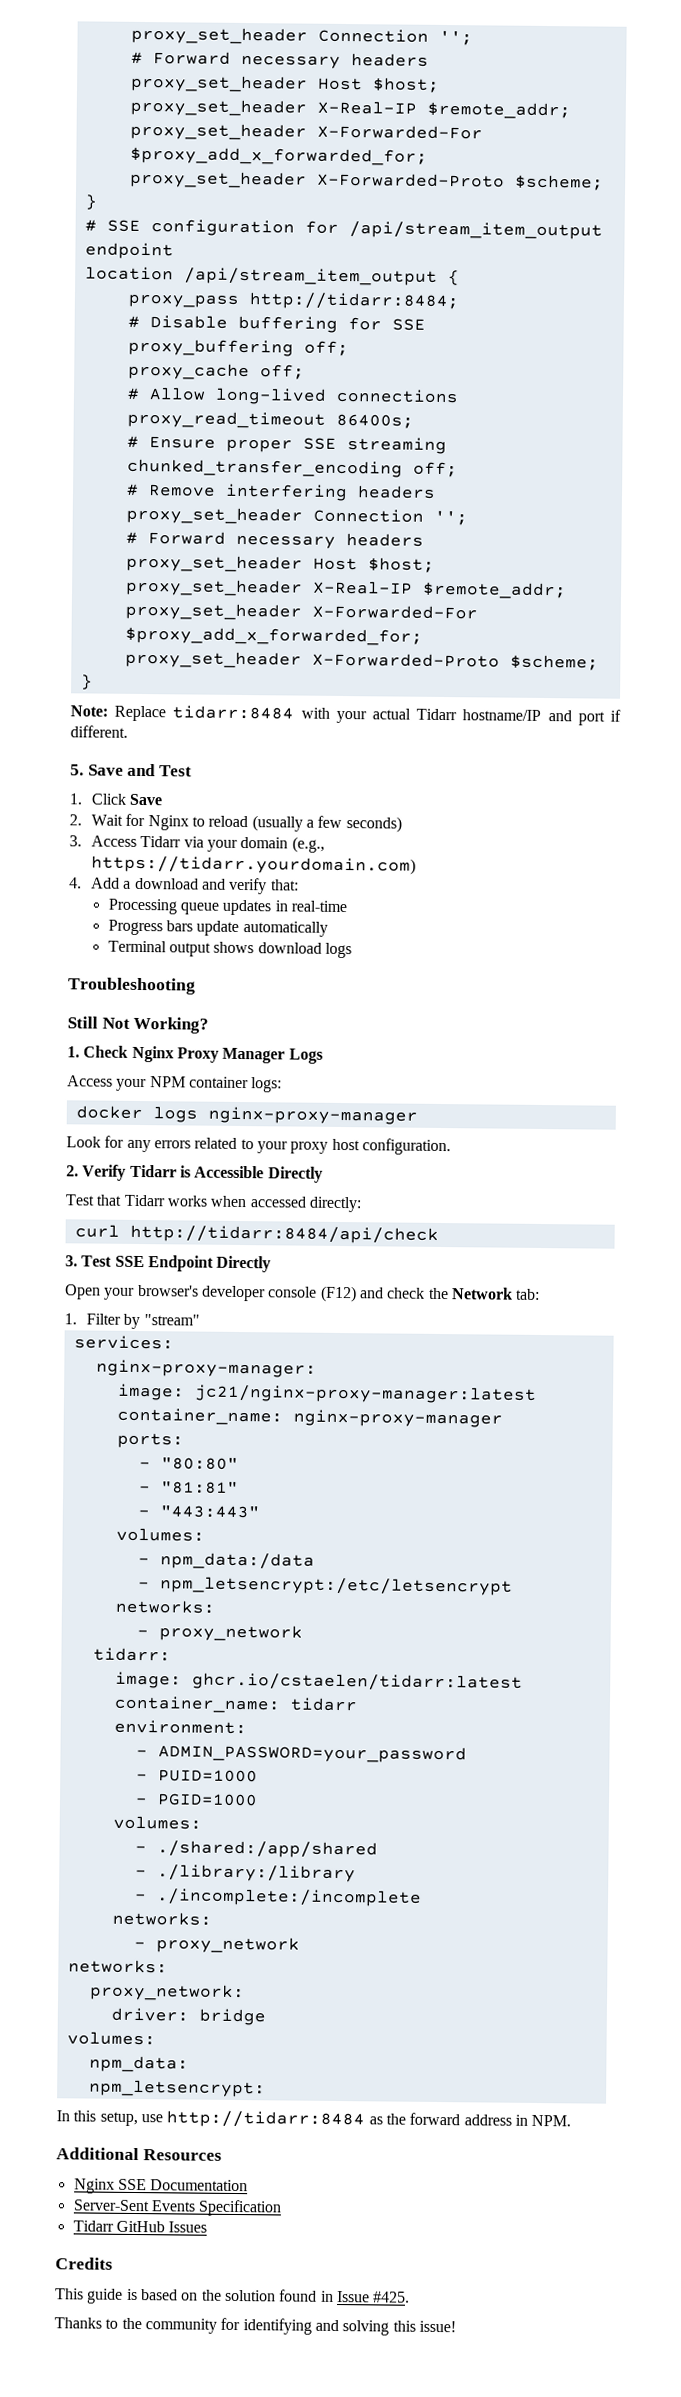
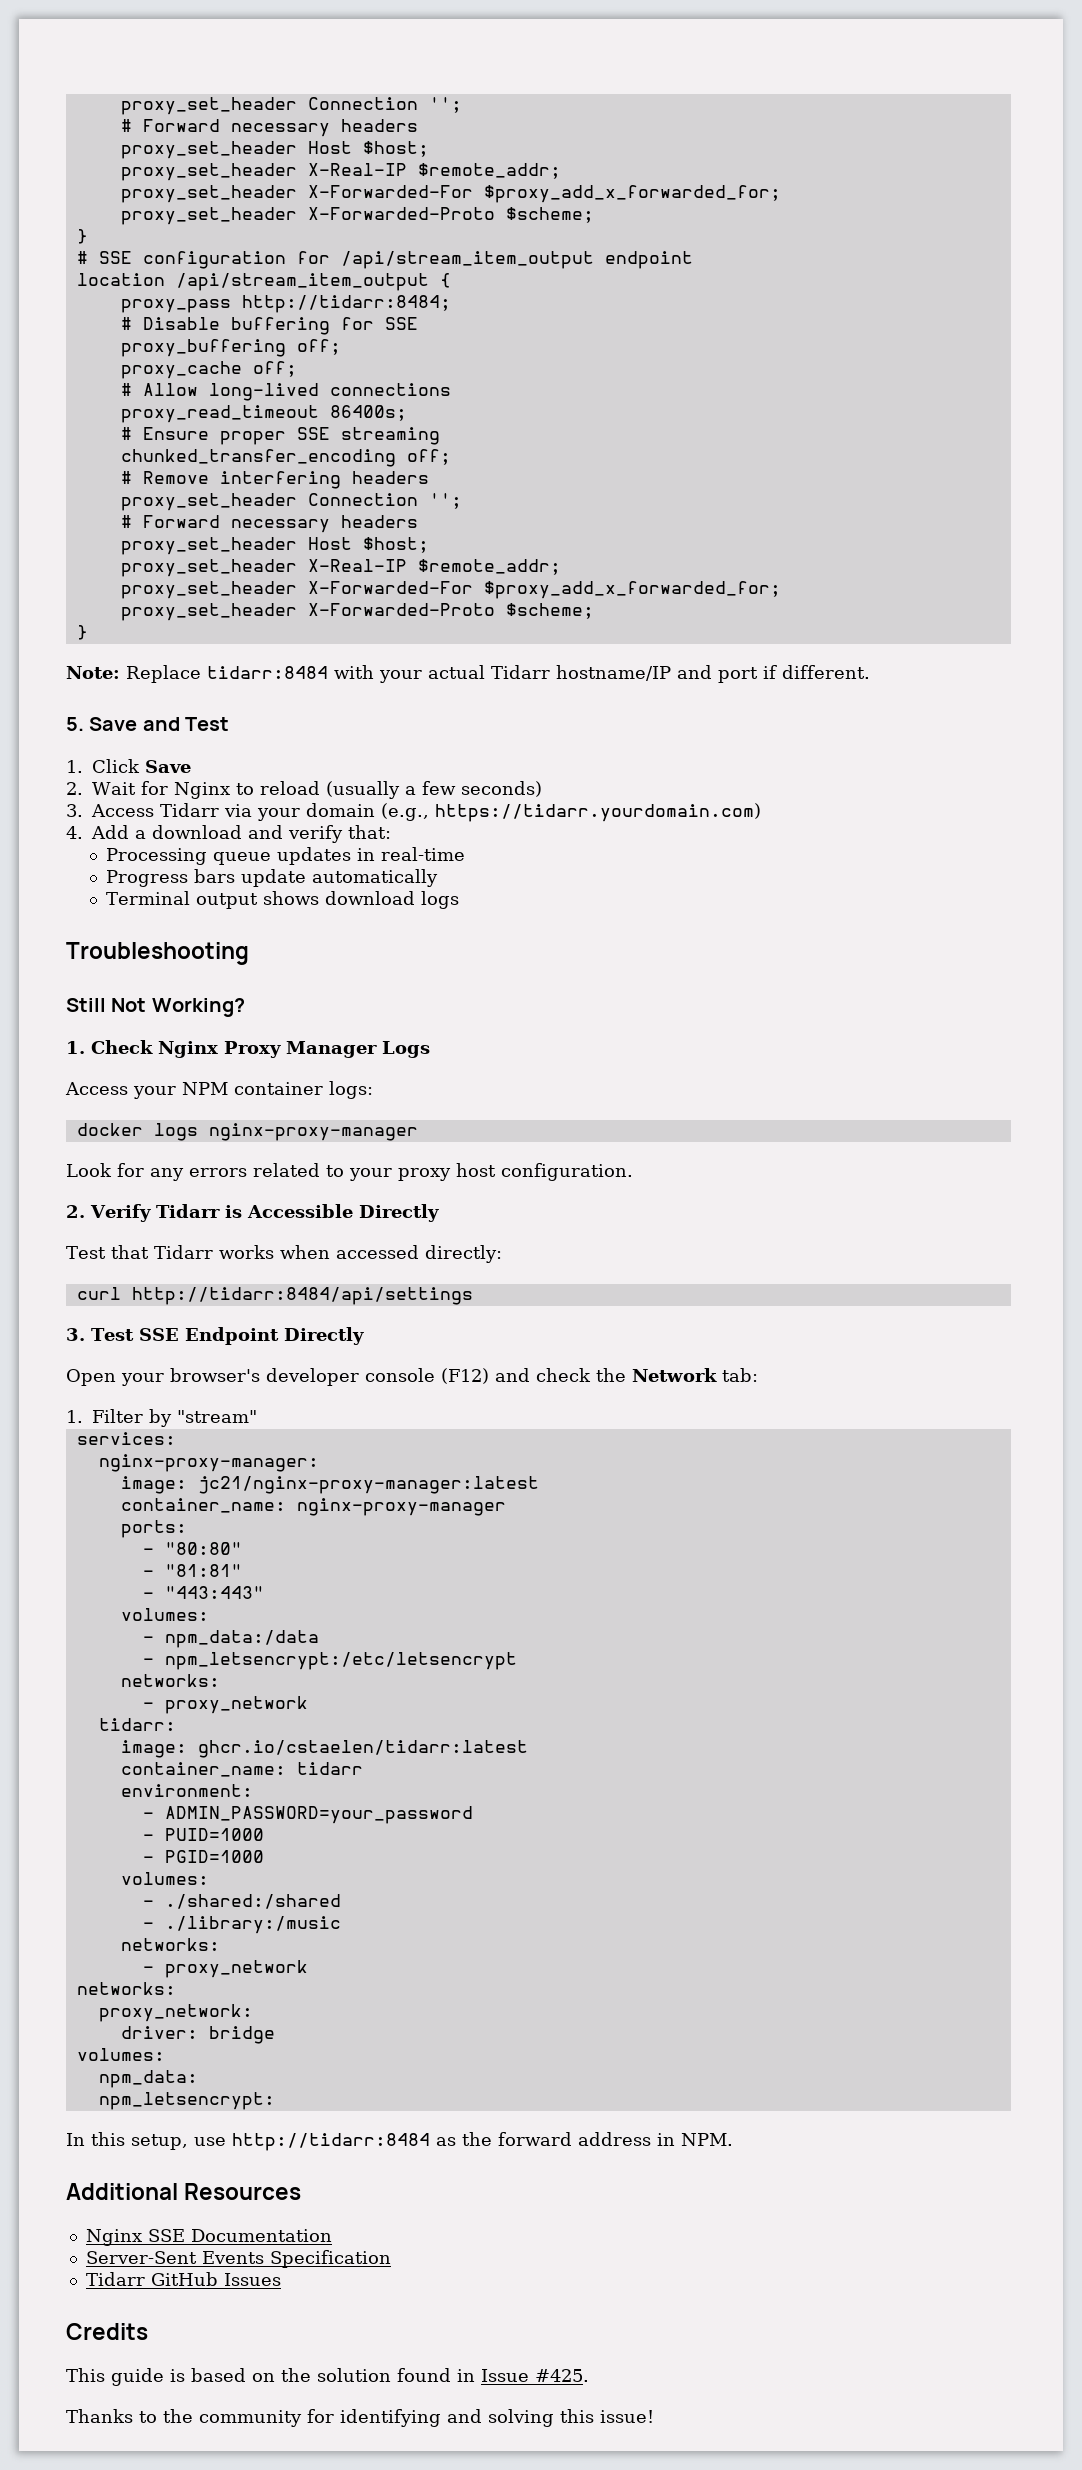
[129,1224,439,1244] http://tidarr:8484/api/check -> [131,1287,473,1305] http://tidarr:8484/api/settings
[156,1840,378,1859] [134,1864,356,1883] [134,1888,422,1907] ./shared:/app/shared // - ./library:/library // - ./incomplete:/incomplete -> [164,1894,341,1909] [142,1916,341,1934] ./shared:/shared // - ./library:/music

